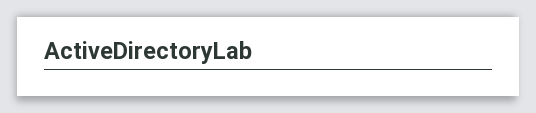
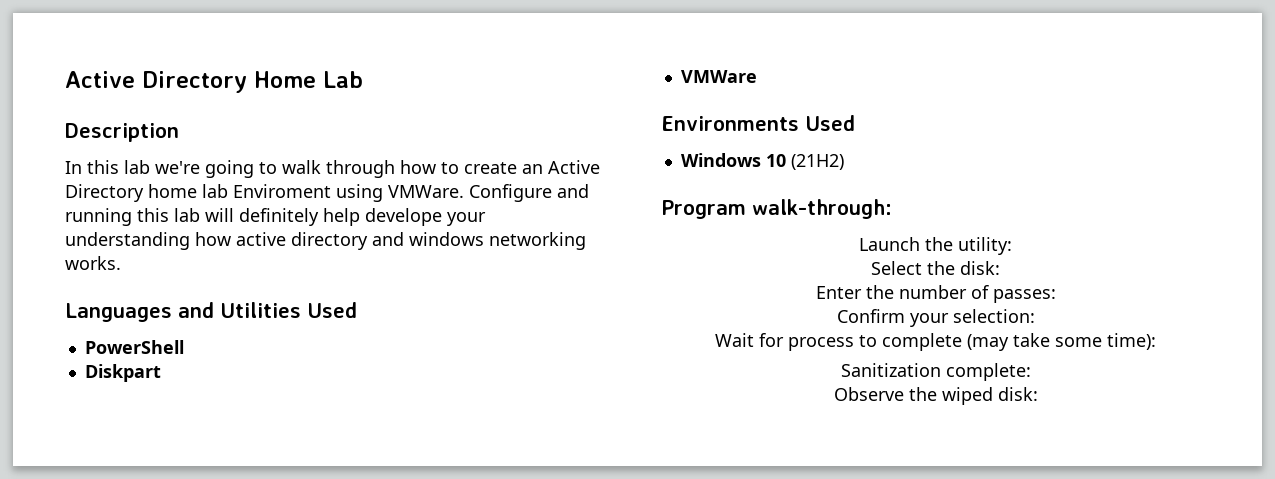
[44,41,252,64] ActiveDirectoryLab -> [65,71,363,93] [65,123,179,142] [65,160,600,178] [65,184,589,202] [65,208,486,226] [65,232,586,250] [65,256,121,270] [65,302,357,322] [84,340,184,354] [84,364,161,382] [680,70,757,83] [661,115,855,131] [680,153,844,170] [661,199,892,219] [859,237,1012,255] [871,261,1000,275] [815,285,1056,303] [836,309,1035,327] [715,333,1156,351] [840,363,1031,381] [833,387,1038,405] Active Directory Home Lab // Description // In this lab we're going to walk through how to create an Active Directory home lab Enviroment using VMWare. Configure and running this lab will definitely help develope your understanding how active directory and windows networking works. // Languages and Utilities Used // PowerShell // Diskpart // VMWare // Environments Used // Windows 10 (21H2) // Program walk-through: // Launch the utility: // Select the disk: // Enter the number of passes: // Confirm your selection: // Wait for process to complete (may take some time): // Sanitization complete: // Observe the wiped disk:

